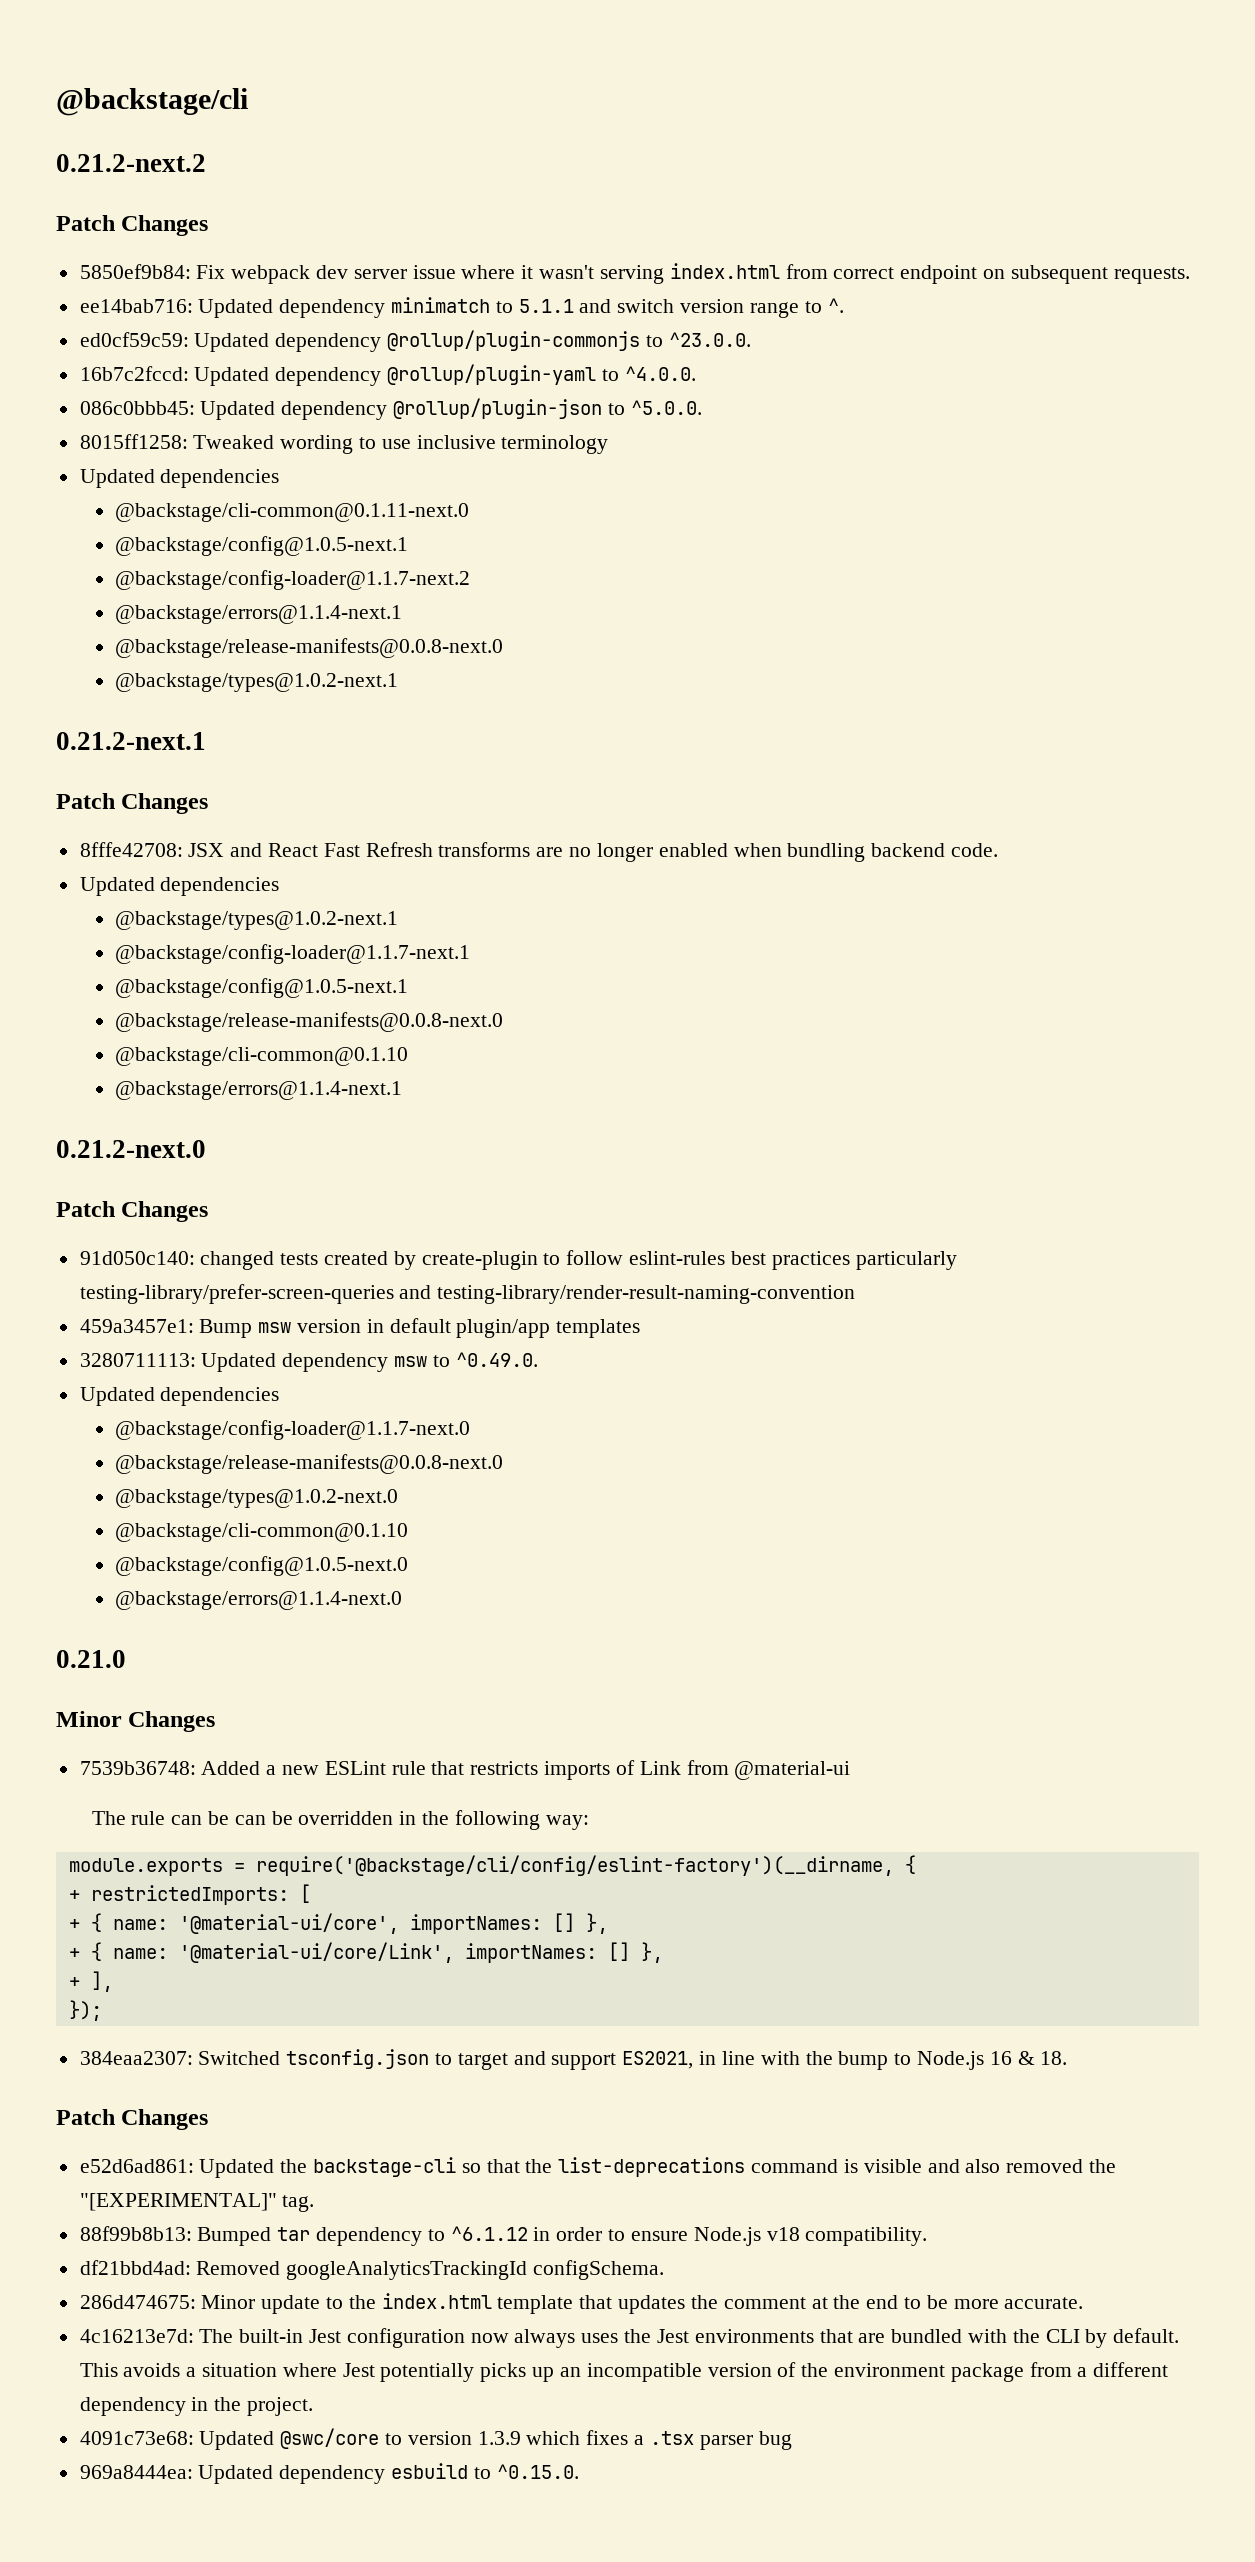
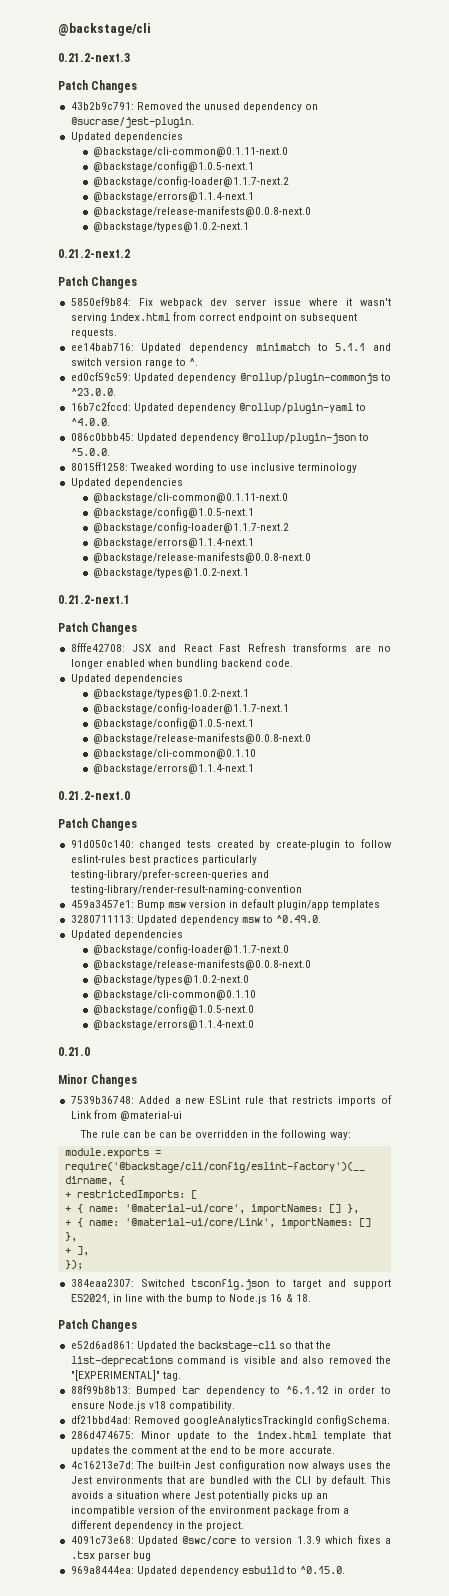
(248, 102) none -> [58,53,130,62] [58,80,138,93] [70,102,319,112] [70,117,194,128] [70,132,183,142] [93,147,289,157] [93,161,255,172] [93,176,290,187] [93,192,255,202] [93,206,312,217] [93,222,250,232] // 0.21.2-next.3 // Patch Changes // 43b2b9c791: Removed the unused dependency on @sucrase/jest-plugin. // Updated dependencies // @backstage/cli-common@0.1.11-next.0 // @backstage/config@1.0.5-next.1 // @backstage/config-loader@1.1.7-next.2 // @backstage/errors@1.1.4-next.1 // @backstage/release-manifests@0.0.8-next.0 // @backstage/types@1.0.2-next.1

